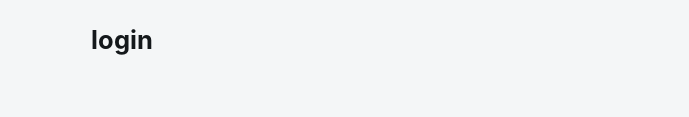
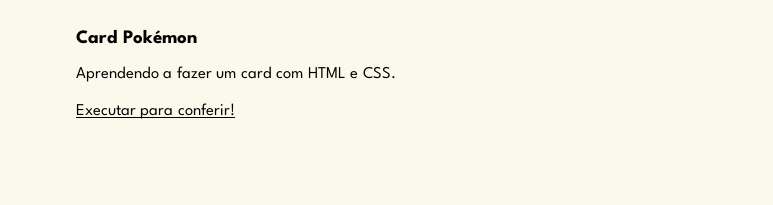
[91,29,153,55] login -> [76,29,198,44] [76,66,396,82] [76,103,235,119] Card Pokémon // Aprendendo a fazer um card com HTML e CSS. // Executar para conferir!

